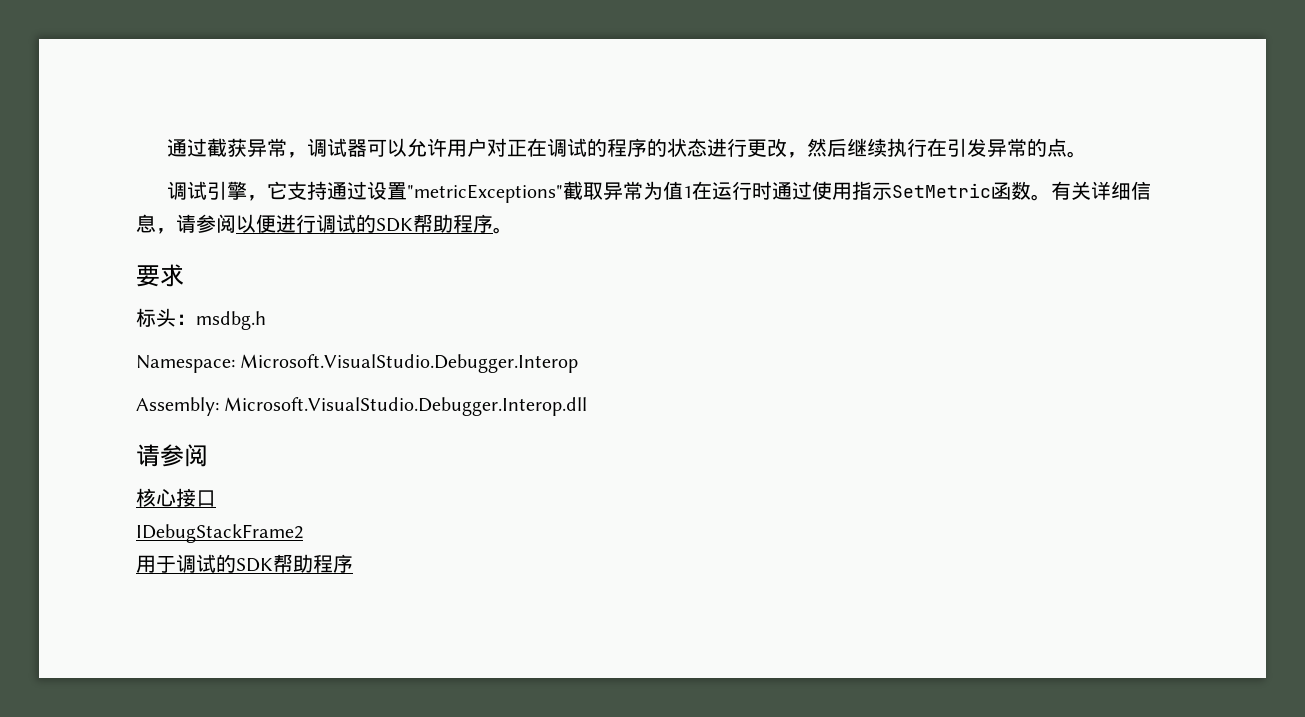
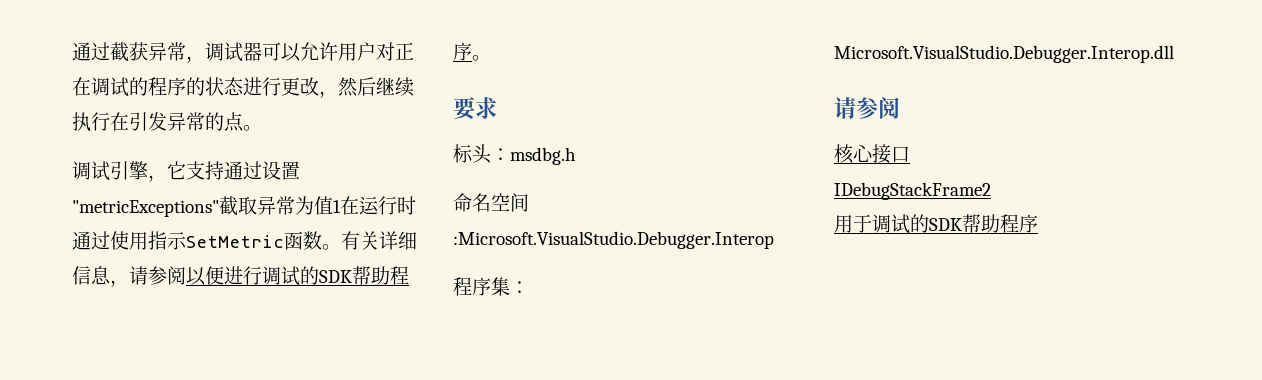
[136,354,579,373] [136,397,219,416] Namespace: Microsoft.VisualStudio.Debugger.Interop // Assembly: -> [453,193,529,212] [453,231,774,249] [453,277,529,296] 命名空间:Microsoft.VisualStudio.Debugger.Interop // 程序集：

